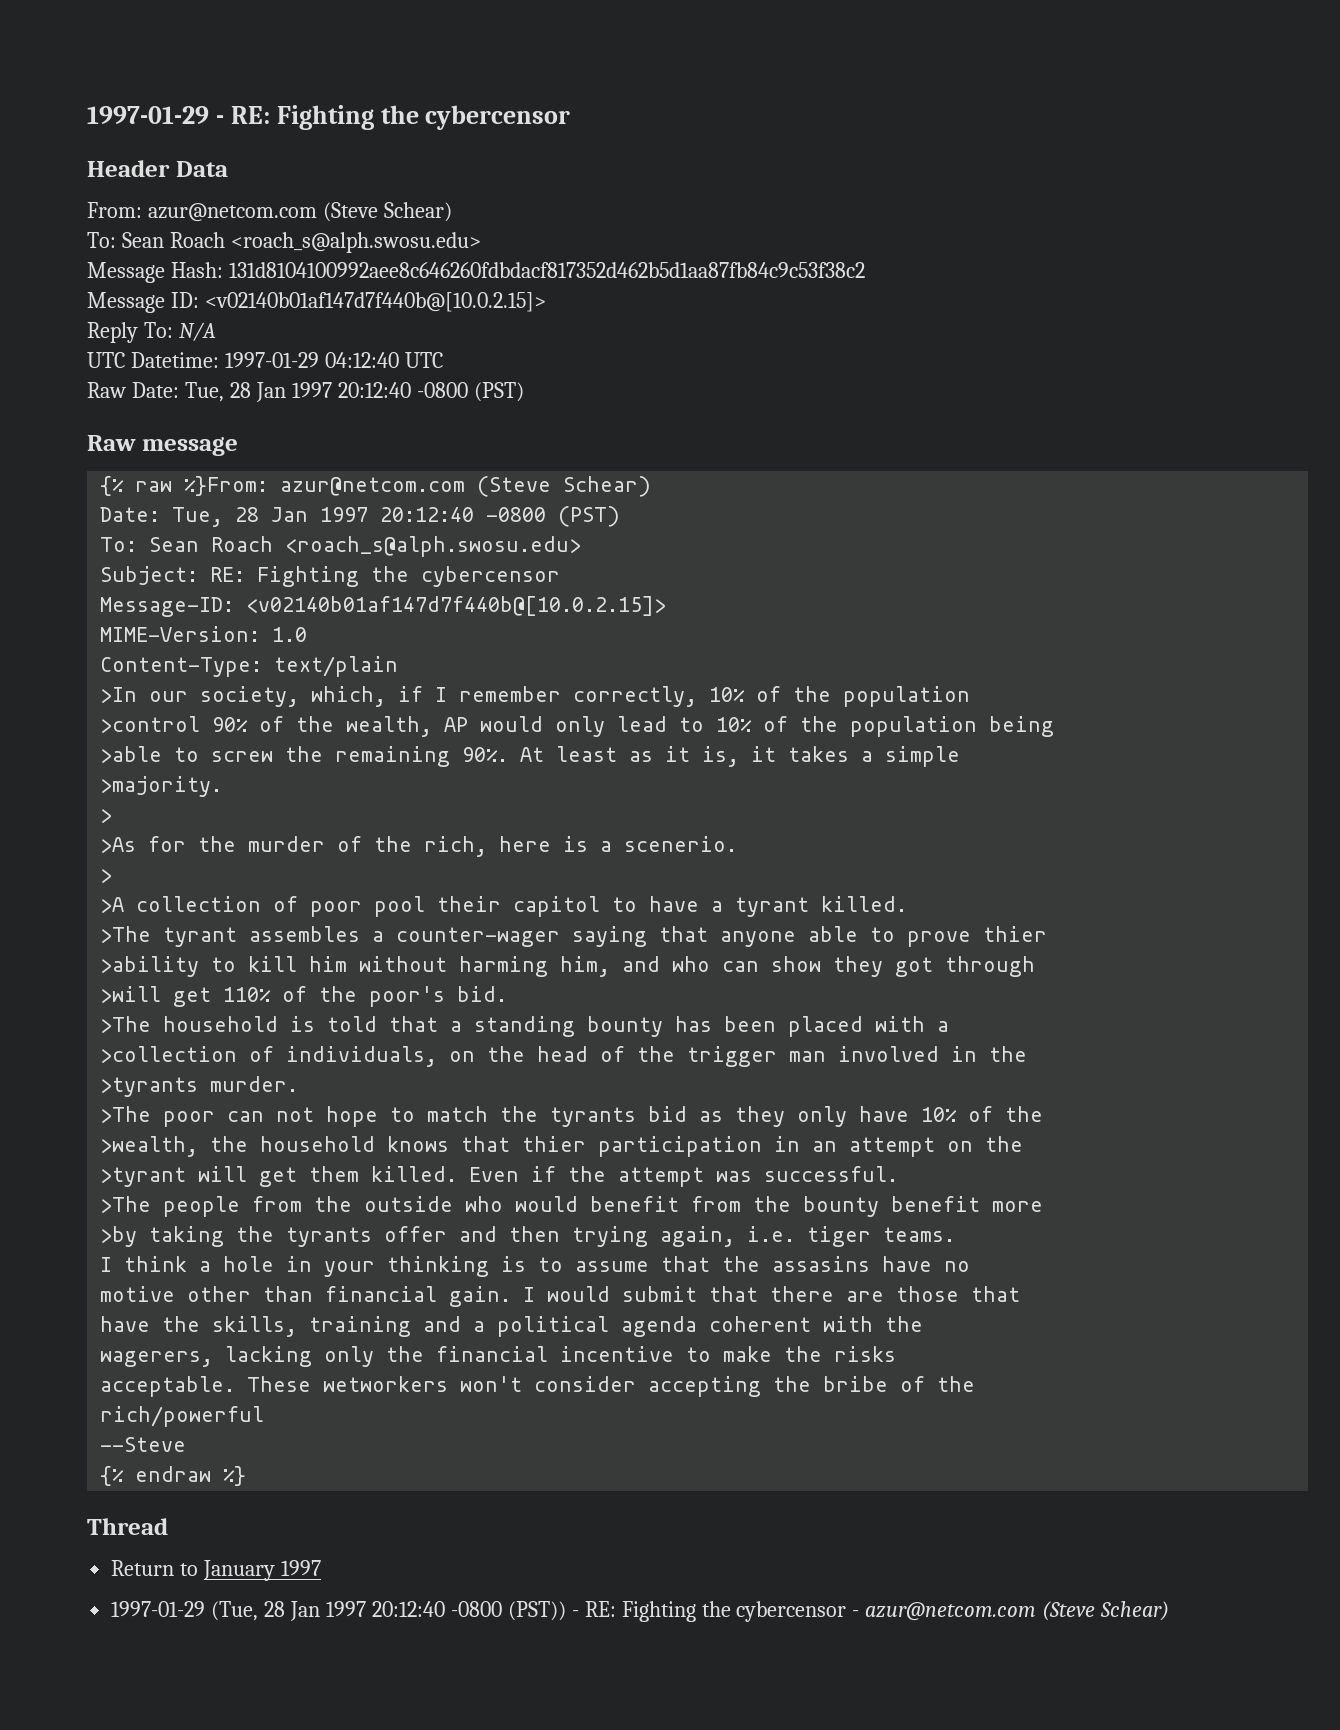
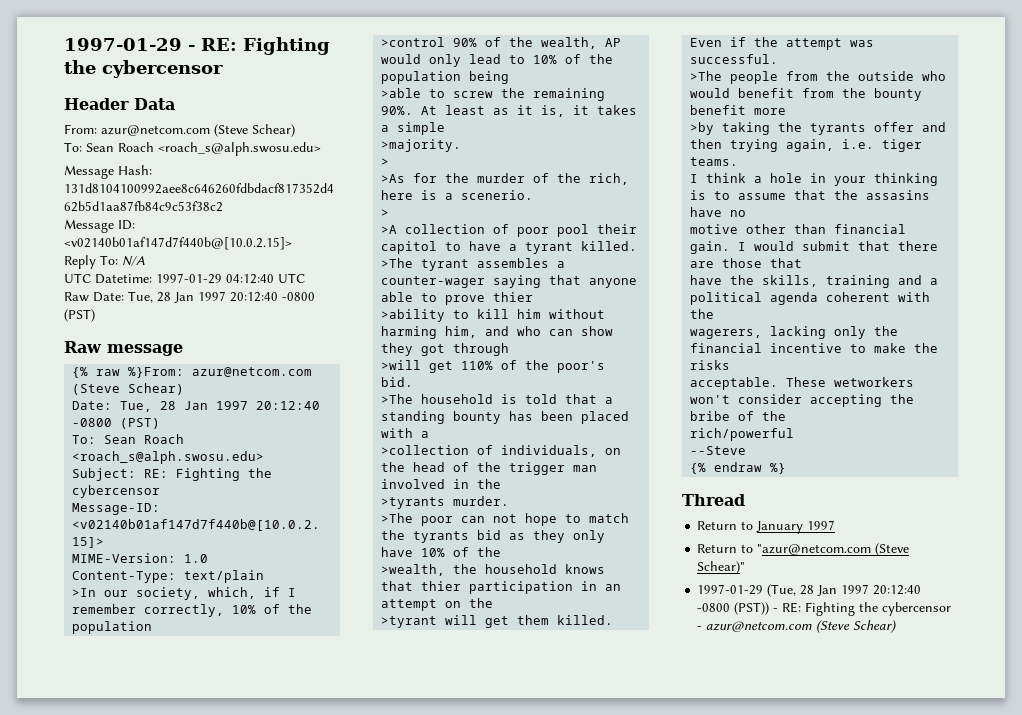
(322, 1568) none -> [697,543,910,556] [697,561,746,574] // Return to "azur@netcom.com (Steve Schear)"

